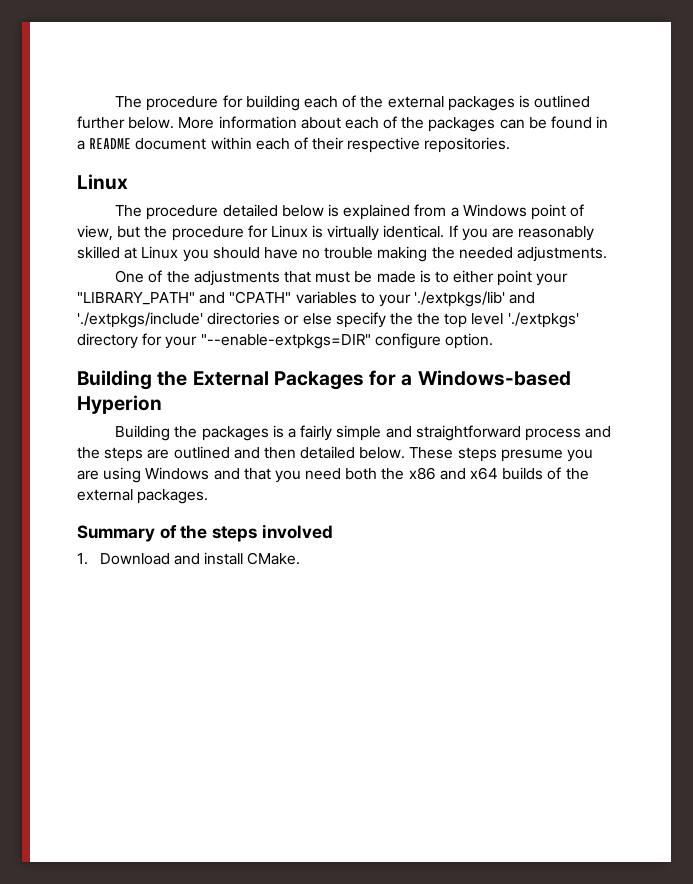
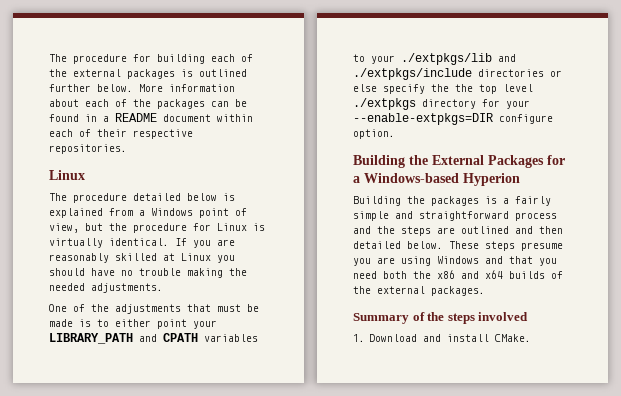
[77,291,536,307] [77,312,203,328] "LIBRARY_PATH" and "CPATH" variables to your './extpkgs/lib' and './extpkgs/include' -> [49,333,258,344] [353,53,516,65] [353,68,472,80] LIBRARY_PATH and CPATH variables to your ./extpkgs/lib and ./extpkgs/include
[507,312,579,328] './extpkgs' -> [353,98,416,110] ./extpkgs
[200,334,371,349] "--enable-extpkgs=DIR" -> [353,113,493,125] --enable-extpkgs=DIR

